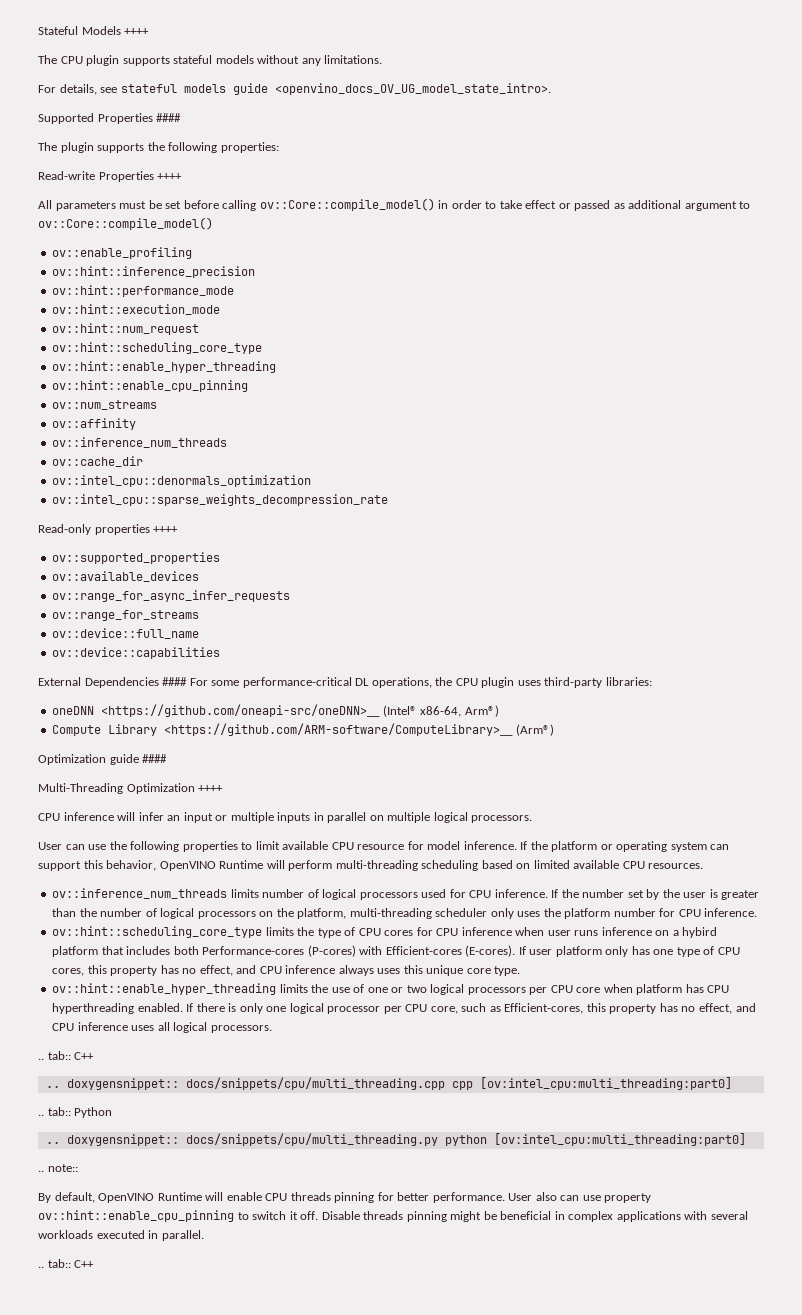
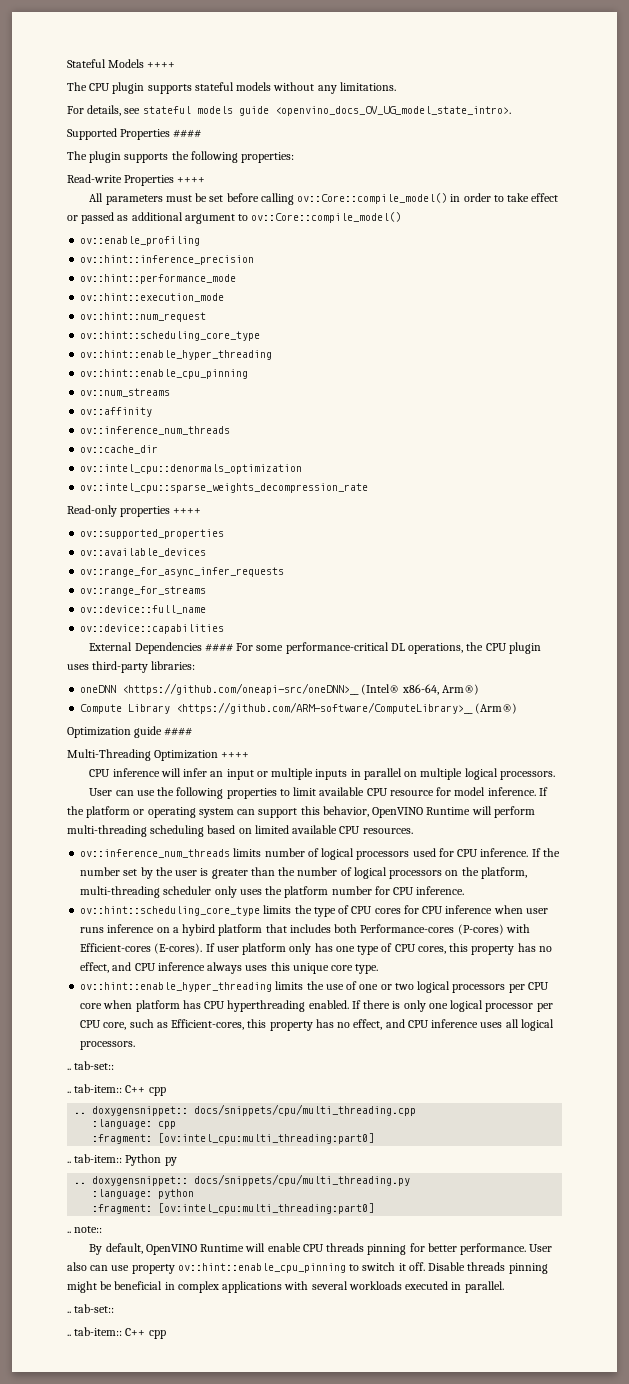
[47,1051,95,1060] tab:: C++ -> [74,1061,115,1070] [67,1084,166,1096] tab-set:: // .. tab-item:: C++ cpp
[451,1077,732,1090] [38,1107,71,1116] cpp [ov:intel_cpu:multi_threading:part0] // .. tab:: -> [92,1119,177,1129] [92,1133,375,1144] [67,1154,123,1163] // :language: cpp // :fragment: [ov:intel_cpu:multi_threading:part0] // .. tab-item::
(113, 1112) none -> [164,1157,177,1166] py
(438, 1139) none -> [92,1189,153,1199] // :language:
(487, 1140) none -> [92,1204,153,1214] // :fragment:
[47,1259,95,1268] tab:: C++ -> [74,1304,115,1313] [67,1327,166,1339] tab-set:: // .. tab-item:: C++ cpp

